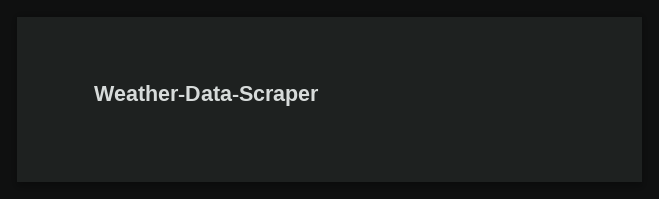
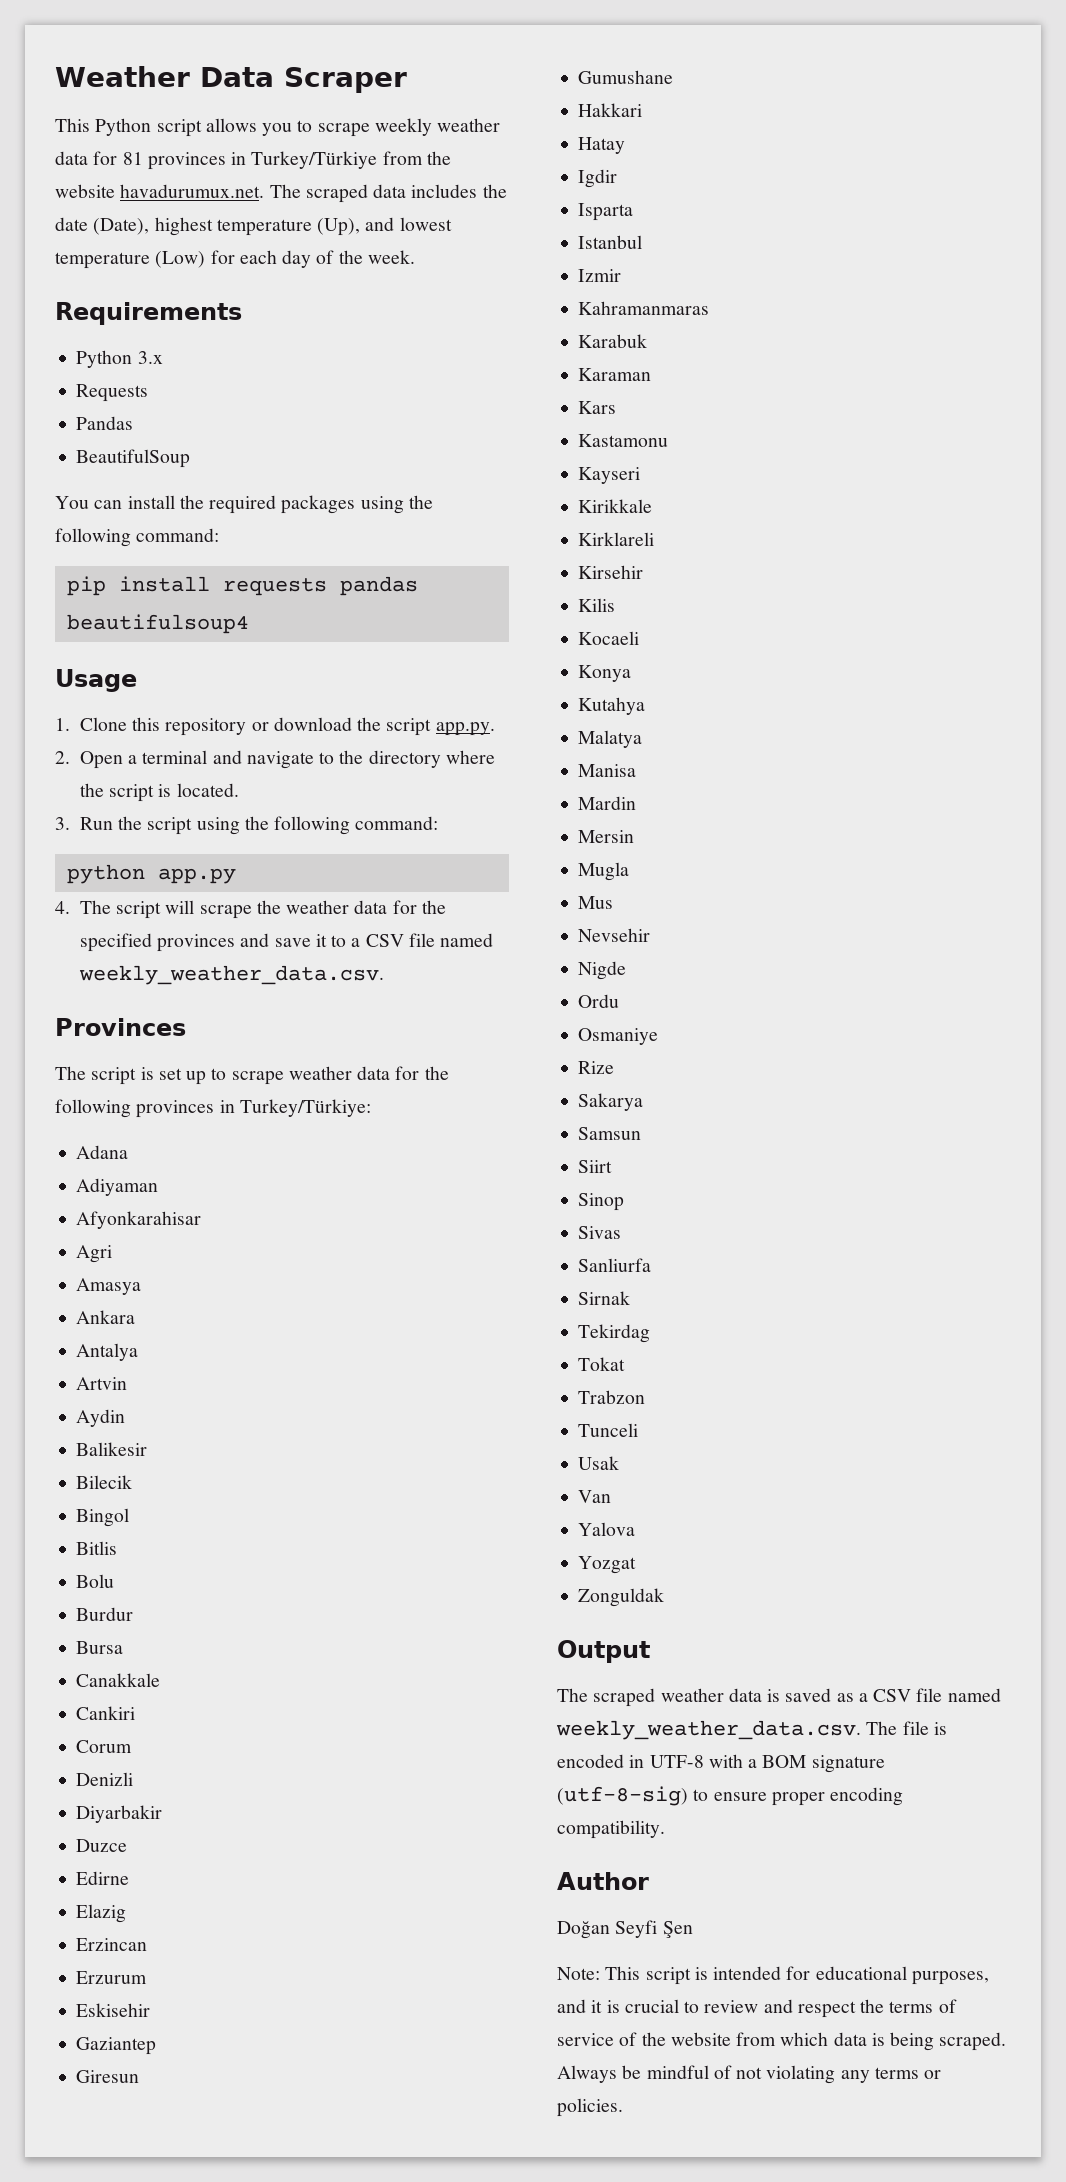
[94,85,319,106] Weather-Data-Scraper -> [55,66,407,93] [55,118,501,137] [55,151,451,170] [55,184,507,203] [55,217,452,236] [55,250,415,269] [55,302,242,325] [76,350,163,368] [76,384,149,402] [76,416,134,430] [76,449,191,468] [55,495,433,514] [55,528,220,547] [66,576,418,596] [66,614,249,634] [55,669,137,692] [55,717,495,736] [55,750,495,769] [79,783,239,802] [55,816,439,835] [66,864,236,884] [55,900,446,919] [79,933,494,952] [78,965,384,985] [55,1018,186,1036] [55,1066,449,1085] [55,1099,371,1118] [76,1145,129,1159] [76,1178,159,1196] [76,1211,202,1229] [76,1245,113,1263] [76,1278,142,1295] [76,1310,136,1324] [76,1343,139,1361] [76,1377,128,1390] [76,1409,126,1427] [76,1442,148,1456] [76,1475,133,1489] [76,1508,130,1527] [76,1541,118,1555] [76,1574,115,1588] [76,1607,134,1621] [76,1641,124,1654] [76,1673,161,1687] [76,1706,136,1720] [76,1740,133,1753] [76,1772,134,1786] [76,1805,163,1823] [76,1839,128,1852] [76,1871,130,1885] [76,1904,127,1923] [76,1938,148,1951] [76,1971,148,1984] [76,2003,151,2017] [76,2037,157,2055] [76,2070,140,2083] [578,70,674,84] [578,103,643,117] [578,137,626,154] [578,169,618,188] [578,203,634,221] [578,235,643,249] [578,269,622,282] [578,301,710,315] [578,334,648,348] [578,368,652,381] [578,401,617,414] [578,434,669,447] [578,467,641,484] [578,499,653,513] [578,532,655,546] [578,565,644,579] [578,598,616,612] [578,631,640,645] [578,665,632,682] [578,697,646,715] [578,730,643,748] [578,764,637,777] [578,796,637,810] [578,830,635,843] [578,862,630,881] [578,896,614,909] [578,928,651,942] [578,961,627,980] [578,994,620,1008] [578,1028,659,1045] [578,1061,615,1074] [578,1093,644,1111] [578,1127,642,1140] [578,1160,613,1173] [578,1193,625,1211] [578,1226,622,1239] [578,1258,652,1272] [578,1291,631,1305] [578,1324,651,1343] [578,1357,626,1371] [578,1390,646,1404] [578,1423,639,1437] [578,1456,620,1470] [578,1490,612,1503] [578,1522,636,1536] [578,1556,637,1574] [578,1588,665,1607] [557,1640,650,1663] [557,1688,1001,1707] [556,1720,947,1740] [557,1754,885,1773] [557,1786,904,1806] [557,1820,665,1839] [557,1872,649,1890] [557,1920,693,1939] [557,1966,989,1985] [557,1999,957,2018] [557,2032,1007,2051] [557,2065,942,2084] [557,2098,623,2117] Weather Data Scraper // This Python script allows you to scrape weekly weather data for 81 provinces in Turkey/Türkiye from the website havadurumux.net. The scraped data includes the date (Date), highest temperature (Up), and lowest temperature (Low) for each day of the week. // Requirements // Python 3.x // Requests // Pandas // BeautifulSoup // You can install the required packages using the following command: // pip install requests pandas beautifulsoup4 // Usage // 1. Clone this repository or download the script app.py. // 2. Open a terminal and navigate to the directory where the script is located. // 3. Run the script using the following command: // python app.py // 4. The script will scrape the weather data for the specified provinces and save it to a CSV file named weekly_weather_data.csv. // Provinces // The script is set up to scrape weather data for the following provinces in Turkey/Türkiye: // Adana // Adiyaman // Afyonkarahisar // Agri // Amasya // Ankara // Antalya // Artvin // Aydin // Balikesir // Bilecik // Bingol // Bitlis // Bolu // Burdur // Bursa // Canakkale // Cankiri // Corum // Denizli // Diyarbakir // Duzce // Edirne // Elazig // Erzincan // Erzurum // Eskisehir // Gaziantep // Giresun // Gumushane // Hakkari // Hatay // Igdir // Isparta // Istanbul // Izmir // Kahramanmaras // Karabuk // Karaman // Kars // Kastamonu // Kayseri // Kirikkale // Kirklareli // Kirsehir // Kilis // Kocaeli // Konya // Kutahya // Malatya // Manisa // Mardin // Mersin // Mugla // Mus // Nevsehir // Nigde // Ordu // Osmaniye // Rize // Sakarya // Samsun // Siirt // Sinop // Sivas // Sanliurfa // Sirnak // Tekirdag // Tokat // Trabzon // Tunceli // Usak // Van // Yalova // Yozgat // Zonguldak // Output // The scraped weather data is saved as a CSV file named weekly_weather_data.csv. The file is encoded in UTF-8 with a BOM signature (utf-8-sig) to ensure proper encoding compatibility. // Author // Doğan Seyfi Şen // Note: This script is intended for educational purposes, and it is crucial to review and respect the terms of service of the website from which data is being scraped. Always be mindful of not violating any terms or policies.

